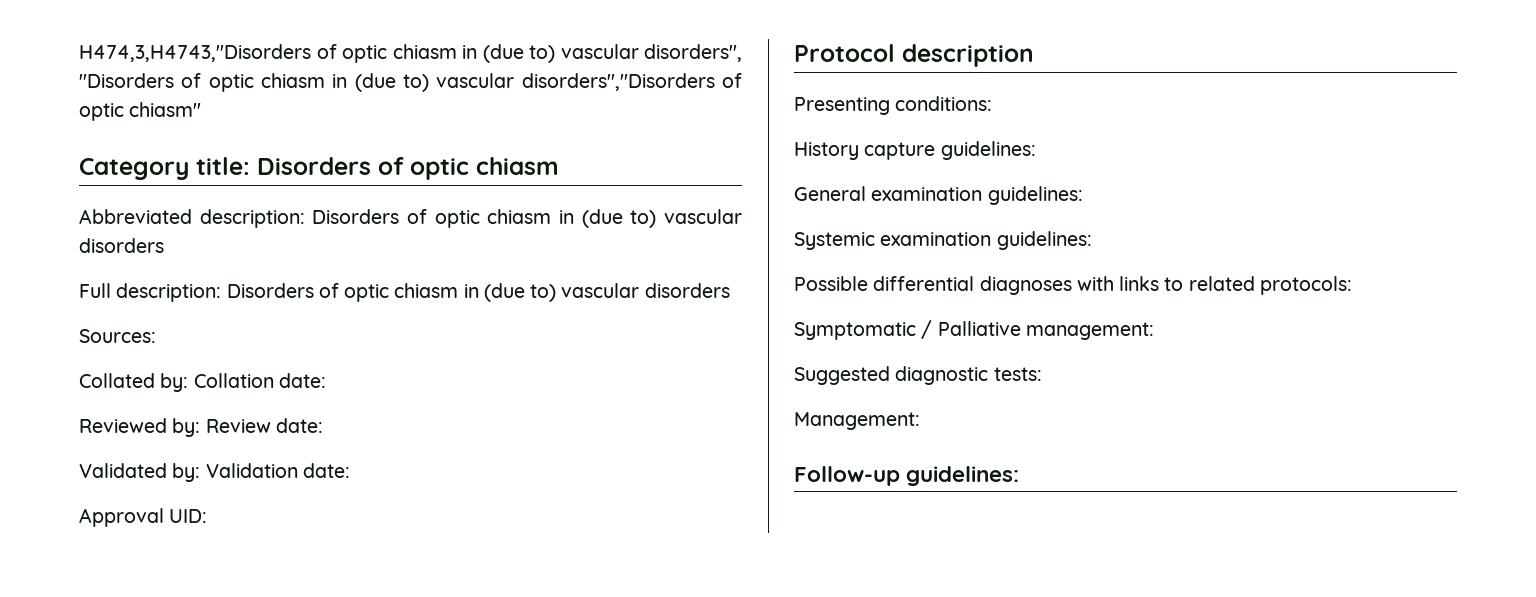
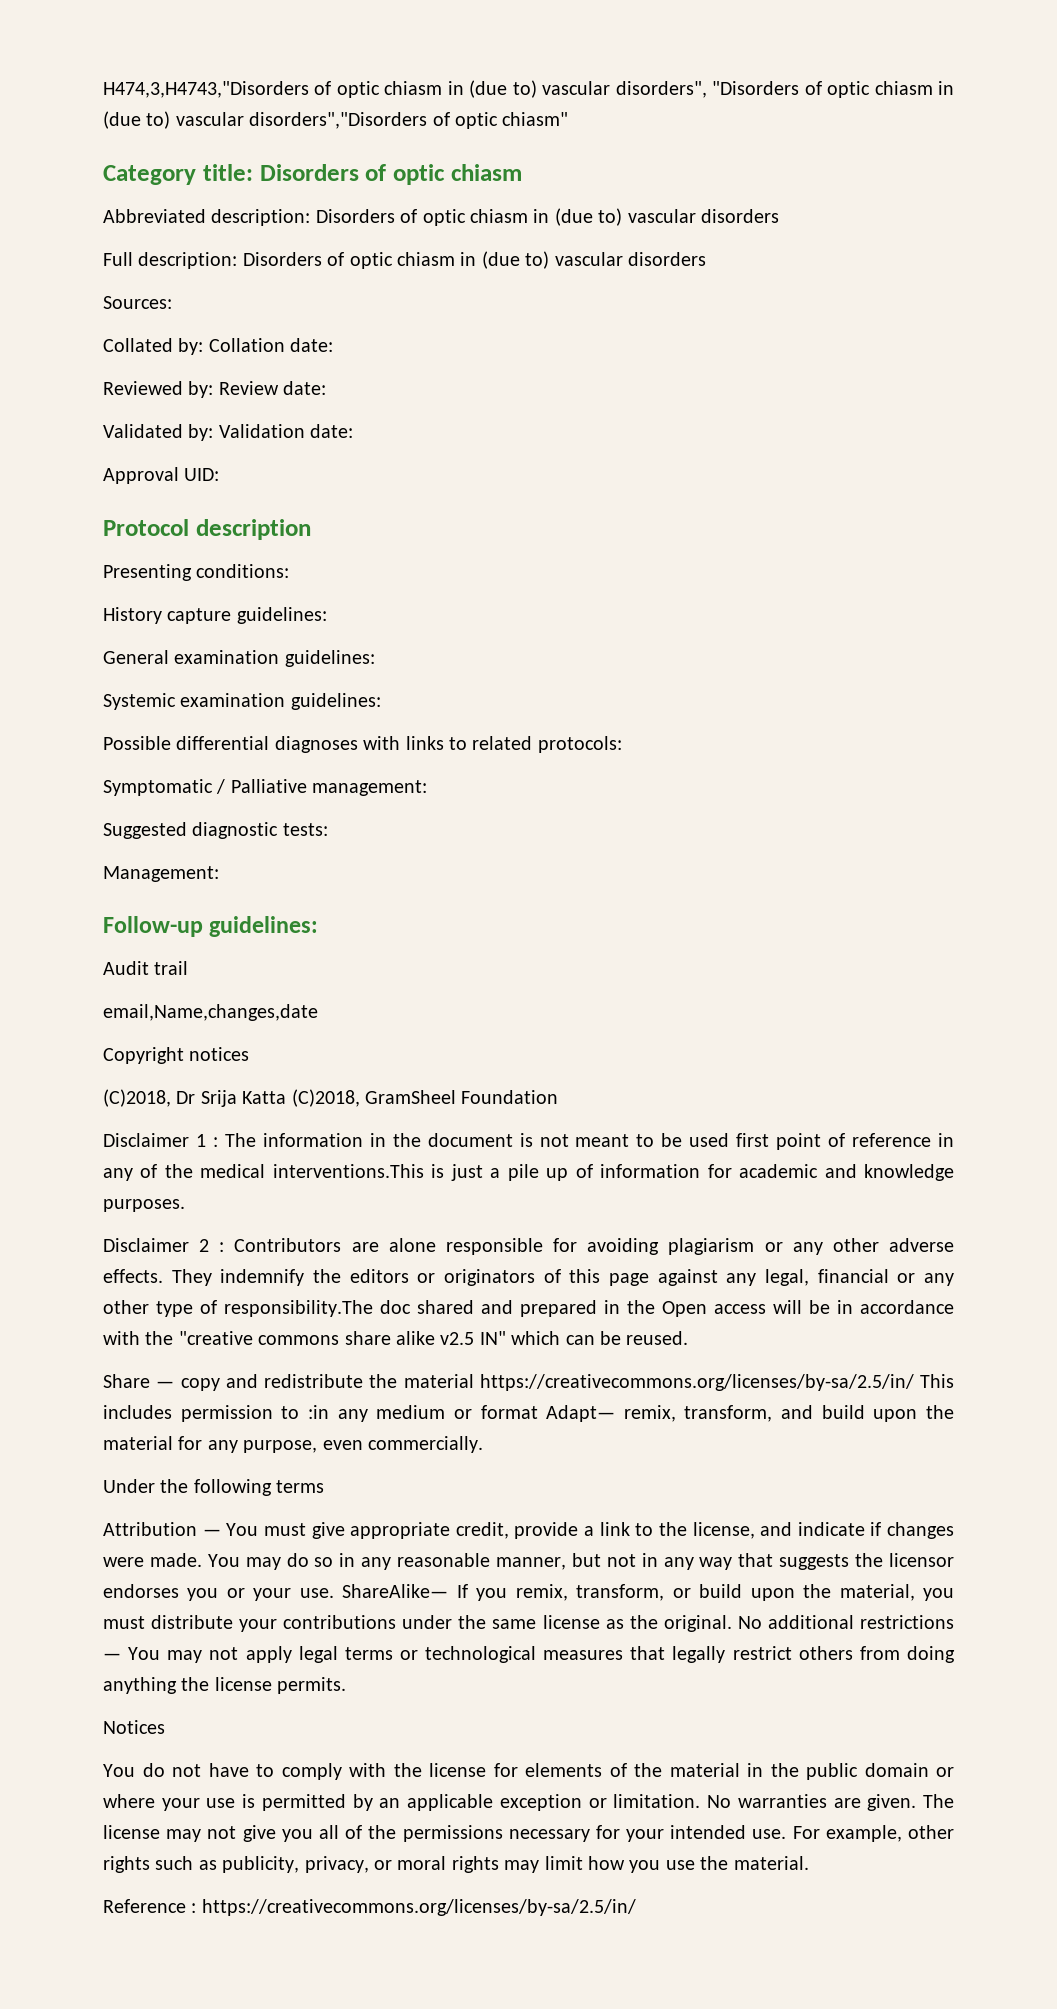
(1020, 476) none -> [103,961,189,975] [103,1004,318,1021] [103,1047,250,1064] [103,1089,559,1107] [103,1133,955,1150] [103,1164,954,1181] [103,1199,185,1212] [103,1238,955,1255] [103,1269,954,1286] [103,1300,954,1317] [103,1331,689,1345] [103,1374,954,1391] [103,1405,954,1422] [103,1436,483,1453] [103,1479,325,1496] [103,1522,954,1539] [103,1553,955,1570] [103,1584,955,1601] [103,1615,955,1632] [103,1646,955,1663] [103,1677,347,1694] [103,1720,165,1734] [103,1763,954,1780] [103,1794,955,1811] [103,1825,954,1842] [103,1856,809,1873] [103,1899,636,1916] // Audit trail // email,Name,changes,date // Copyright notices // (C)2018, Dr Srija Katta (C)2018, GramSheel Foundation // Disclaimer 1 : The information in the document is not meant to be used first point of reference in any of the medical interventions.This is just a pile up of information for academic and knowledge purposes. // Disclaimer 2 : Contributors are alone responsible for avoiding plagiarism or any other adverse effects. They indemnify the editors or originators of this page against any legal, financial or any other type of responsibility.The doc shared and prepared in the Open access will be in accordance with the "creative commons share alike v2.5 IN" which can be reused. // Share — copy and redistribute the material https://creativecommons.org/licenses/by-sa/2.5/in/ This includes permission to :in any medium or format Adapt— remix, transform, and build upon the material for any purpose, even commercially. // Under the following terms // Attribution — You must give appropriate credit, provide a link to the license, and indicate if changes were made. You may do so in any reasonable manner, but not in any way that suggests the licensor endorses you or your use. ShareAlike— If you remix, transform, or build upon the material, you must distribute your contributions under the same license as the original. No additional restrictions — You may not apply legal terms or technological measures that legally restrict others from doing anything the license permits. // Notices // You do not have to comply with the license for elements of the material in the public domain or where your use is permitted by an applicable exception or limitation. No warranties are given. The license may not give you all of the permissions necessary for your intended use. For example, other rights such as publicity, privacy, or moral rights may limit how you use the material. // Reference : https://creativecommons.org/licenses/by-sa/2.5/in/

